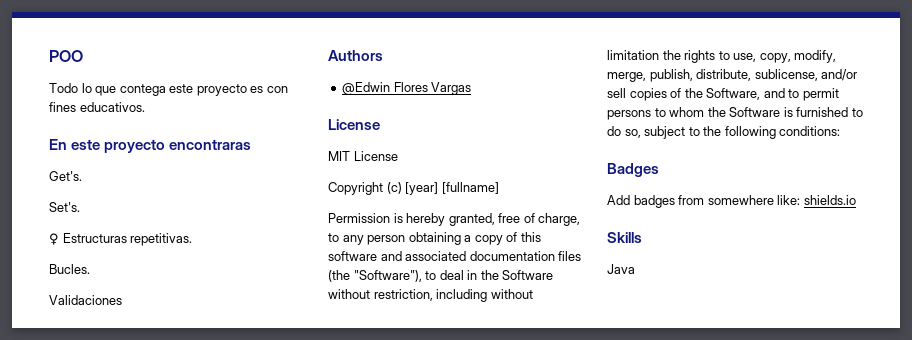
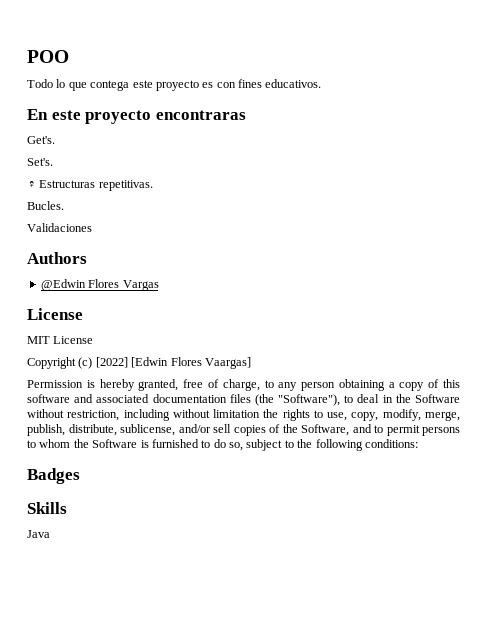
[405,182,499,195] [year] [fullname] -> [95,357,251,369] [2022] [Edwin Flores Vaargas]
[607,195,856,208] // Add badges from somewhere like: shields.io -> (80, 476) none

